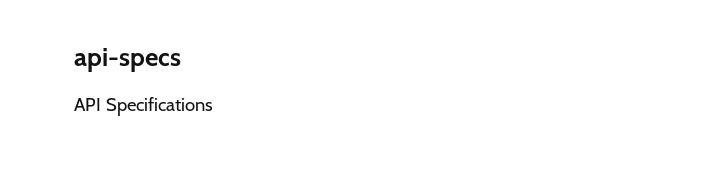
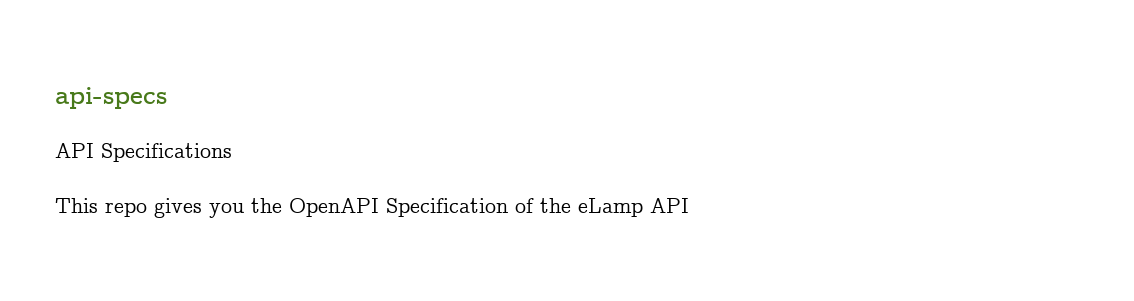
(213, 106) none -> [55,198,689,218] // This repo gives you the OpenAPI Specification of the eLamp API

